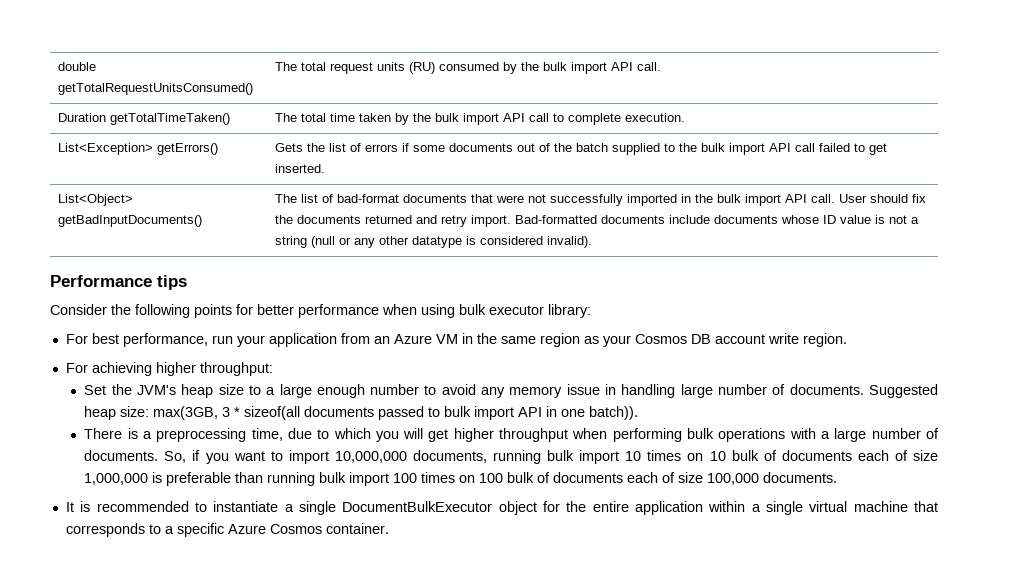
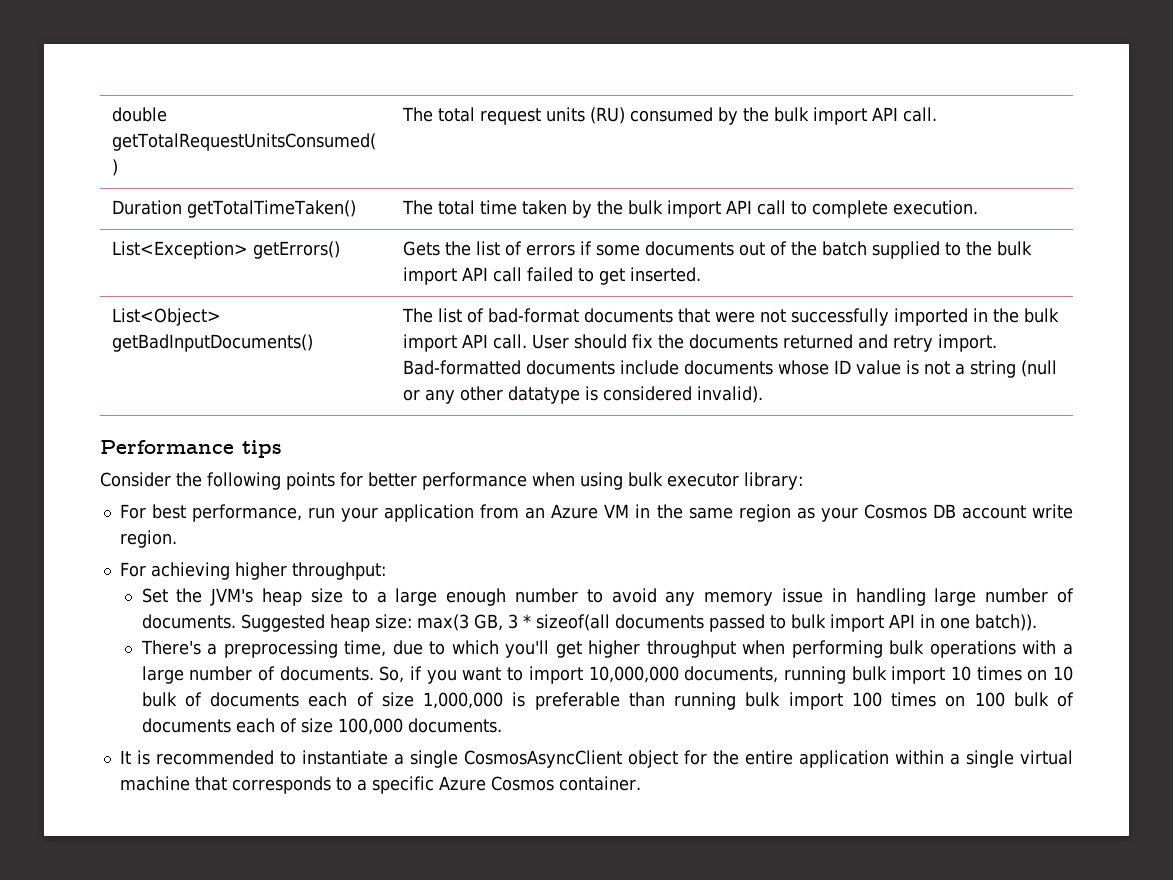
[153,406,219,420] max(3GB, -> [416,614,503,631] max(3 GB,
[84,428,138,439] There is -> [140,640,201,655] There's
[375,428,424,442] you will -> [505,640,550,658] you'll
[342,501,493,512] DocumentBulkExecutor -> [463,750,622,768] CosmosAsyncClient

